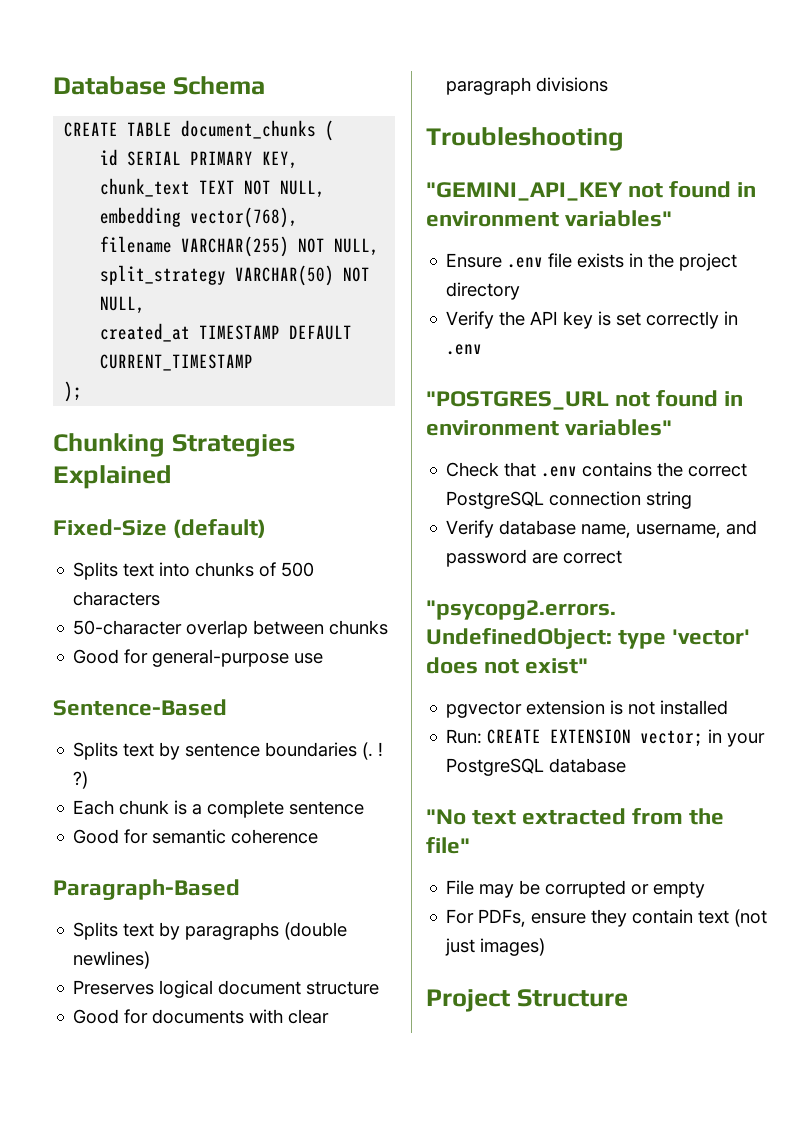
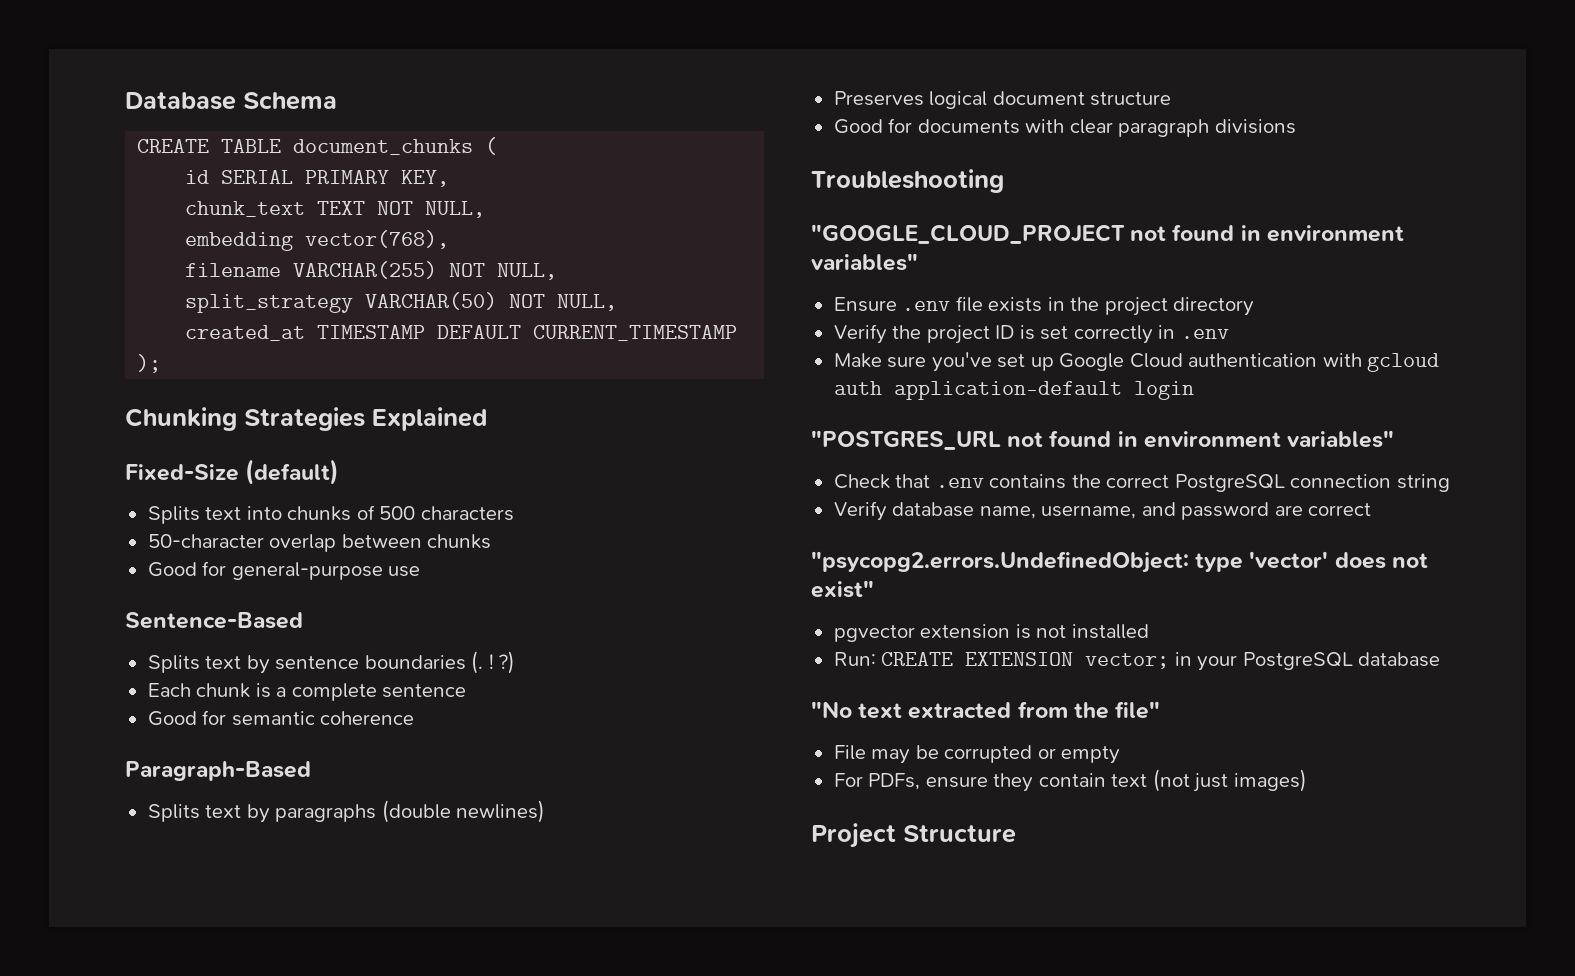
[426,182,623,201] "GEMINI_API_KEY -> [811,224,1125,244] "GOOGLE_CLOUD_PROJECT
[530,311,594,329] API key -> [926,325,1015,344] project ID
(483, 349) none -> [833,352,1440,372] [833,381,1194,400] // Make sure you've set up Google Cloud authentication with gcloud auth application-default login

